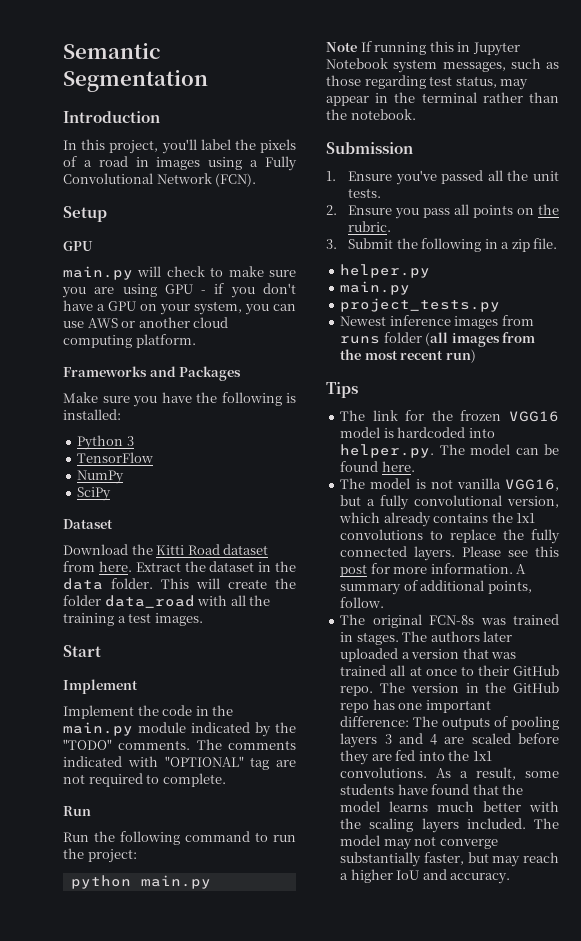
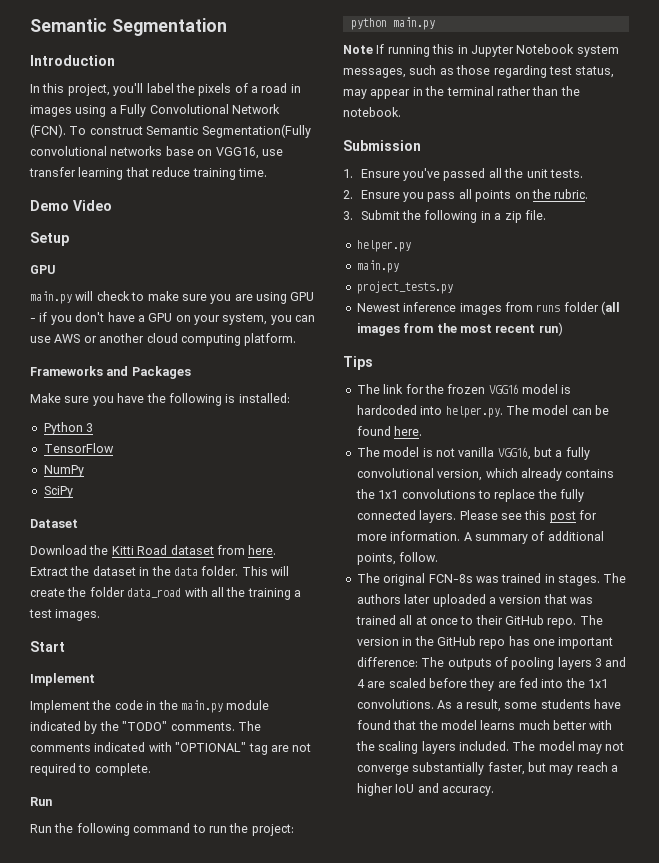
(257, 180) none -> [69,124,311,138] [30,146,283,159] [29,167,267,180] [30,200,112,211] To construct Semantic Segmentation(Fully convolutional networks base on VGG16, use transfer learning that reduce training time. // Demo Video

